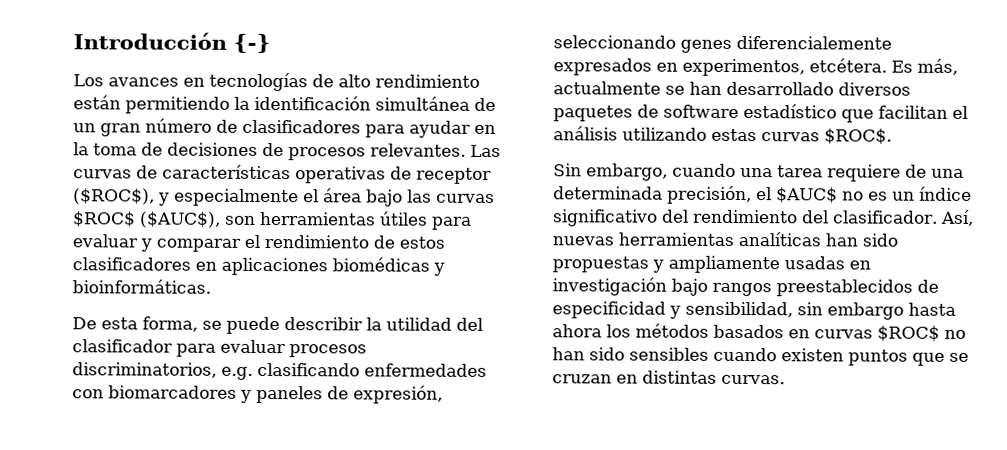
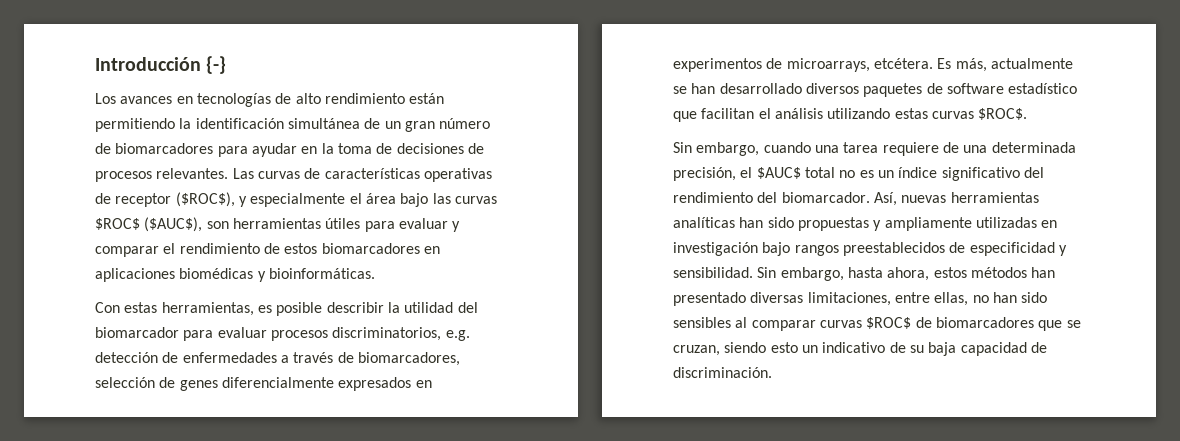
[242,119,361,134] clasificadores -> [115,143,214,154] biomarcadores
[72,257,191,271] clasificadores -> [321,243,420,254] biomarcadores
[72,316,280,335] De esta forma, se puede -> [95,302,323,316] Con estas herramientas, es posible
[72,339,173,353] clasificador -> [95,327,179,338] biomarcador
[257,362,487,377] [72,385,443,404] [553,35,892,53] [553,58,805,77] clasificando enfermedades con biomarcadores y paneles de expresión, seleccionando genes diferencialemente expresados en experimentos, -> [95,352,460,366] [95,377,432,391] [673,58,870,72] detección de enfermedades a través de biomarcadores, selección de genes diferencialmente expresados en experimentos de microarrays,
(838, 195) none -> [804,167,835,178] total
[833,210,938,224] clasificador. -> [781,192,870,203] biomarcador.
[784,256,845,270] usadas -> [975,217,1037,228] utilizadas
[685,301,956,320] [552,323,966,342] [552,347,969,366] [552,370,785,385] sensibilidad, sin embargo hasta ahora los métodos basados en curvas $ROC$ no han sido sensibles cuando existen puntos que se cruzan en distintas curvas. -> [673,267,1056,281] [673,292,1048,306] [673,317,1081,331] [673,342,1047,356] [673,367,772,378] sensibilidad. Sin embargo, hasta ahora, estos métodos han presentado diversas limitaciones, entre ellas, no han sido sensibles al comparar curvas $ROC$ de biomarcadores que se cruzan, siendo esto un indicativo de su baja capacidad de discriminación.

